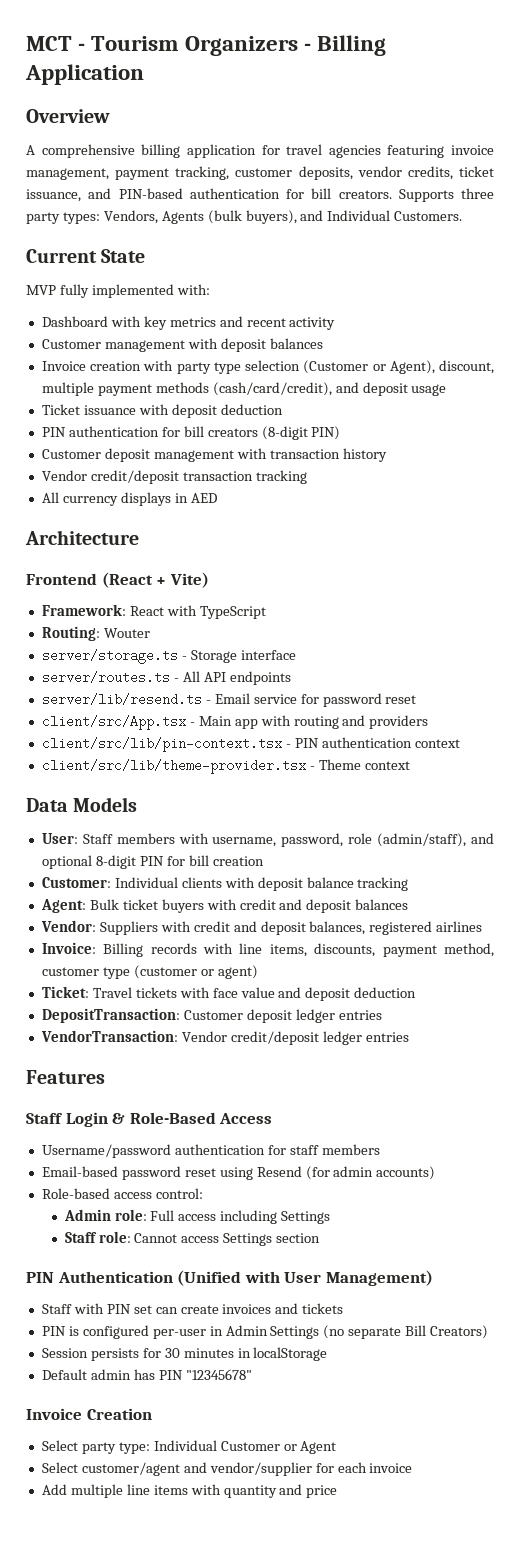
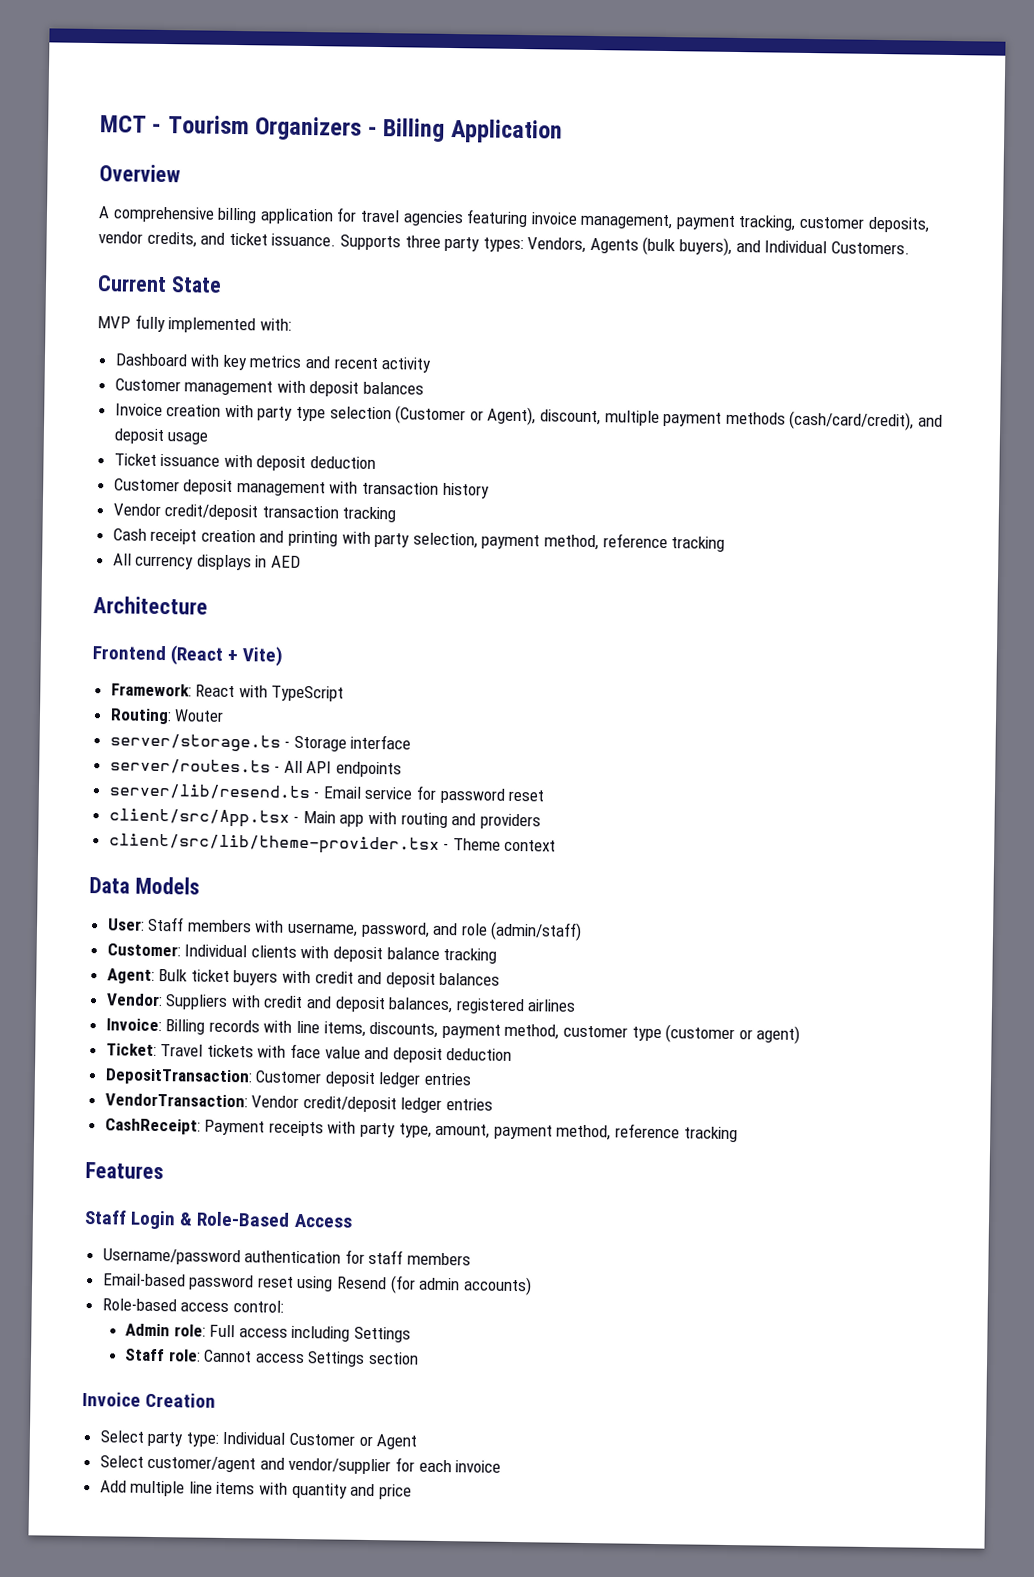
[459,166,495,177] [26,188,392,202] ticket issuance, and PIN-based authentication for bill creators. -> [200,232,337,247] and ticket issuance.
[41,426,341,440] // PIN authentication for bill creators (8-digit PIN) -> (377, 463) none
(307, 477) none -> [112,528,726,552] // Cash receipt creation and printing with party selection, payment method, reference tracking
[41,737,460,752] // client/src/lib/pin-context.tsx - PIN authentication context -> (541, 821) none
[348,833,495,847] [41,855,264,869] role (admin/staff), and optional 8-digit PIN for bill creation -> [432,921,583,941] and role (admin/staff)
(409, 1037) none -> [104,1118,738,1143] // CashReceipt: Payment receipts with party type, amount, payment method, reference tracking
[26,1270,433,1286] [41,1303,344,1314] [41,1325,489,1339] [41,1347,328,1361] [41,1369,252,1380] // PIN Authentication (Unified with User Management) // Staff with PIN set can create invoices and tickets // PIN is configured per-user in Admin Settings (no separate Bill Creators) // Session persists for 30 minutes in localStorage // Default admin has PIN "12345678" -> (419, 1358) none

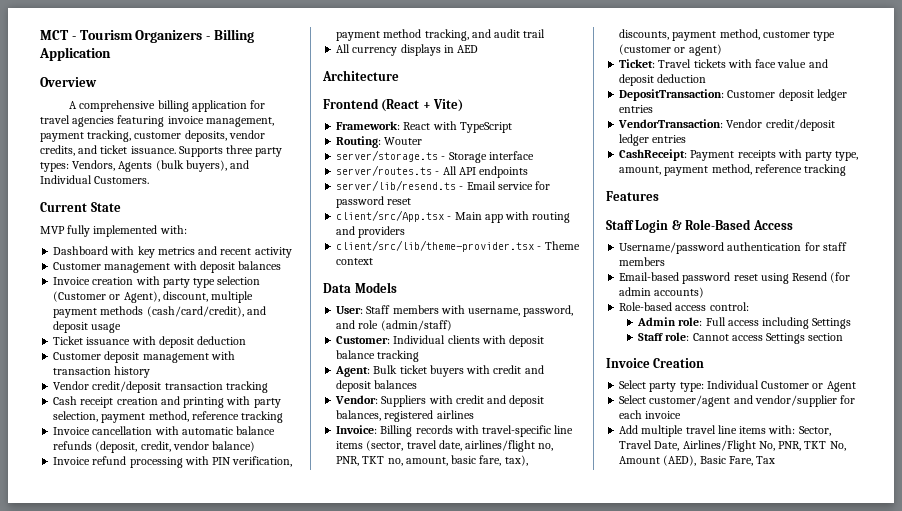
(726, 544) none -> [53,426,276,435] [53,441,256,453] [53,456,293,468] [336,29,546,41] // Invoice cancellation with automatic balance refunds (deposit, credit, vendor balance) // Invoice refund processing with PIN verification, payment method tracking, and audit trail
[296,1020,366,1037] line items, -> [482,425,574,437] [336,440,554,452] [336,455,528,466] travel-specific line items (sector, travel date, airlines/flight no, PNR, TKT no, amount, basic fare, tax),
[188,1481,412,1500] line items with quantity and price -> [685,425,831,436] [619,440,846,452] [619,455,776,466] travel line items with: Sector, Travel Date, Airlines/Flight No, PNR, TKT No, Amount (AED), Basic Fare, Tax

